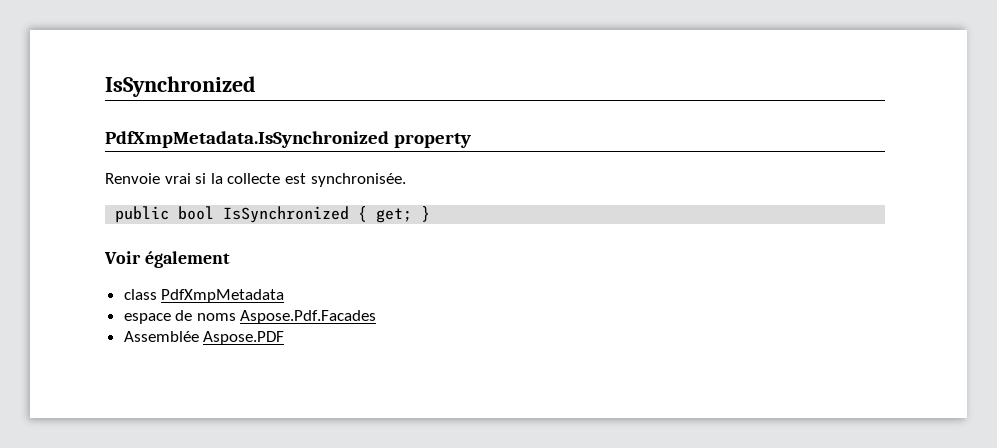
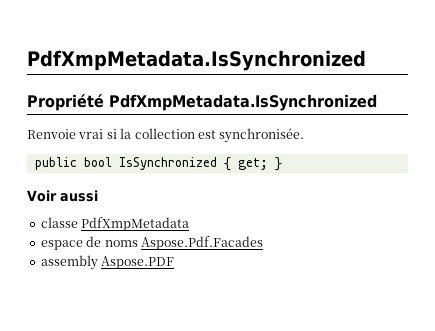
[105,76,256,97] [105,131,472,148] IsSynchronized // PdfXmpMetadata.IsSynchronized property -> [27,50,366,71] [27,94,377,111] PdfXmpMetadata.IsSynchronized // Propriété PdfXmpMetadata.IsSynchronized
[227,173,281,184] collecte -> [134,128,195,139] collection
[144,251,230,268] [123,289,157,300] également // class -> [60,190,98,202] [40,217,78,228] aussi // classe
[123,331,199,342] Assemblée -> [40,255,98,270] assembly

